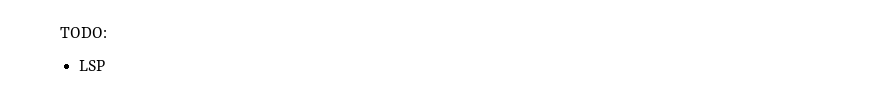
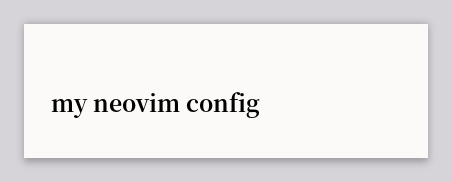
[60,27,107,38] [79,60,106,71] TODO: // LSP -> [51,92,261,118] my neovim config

